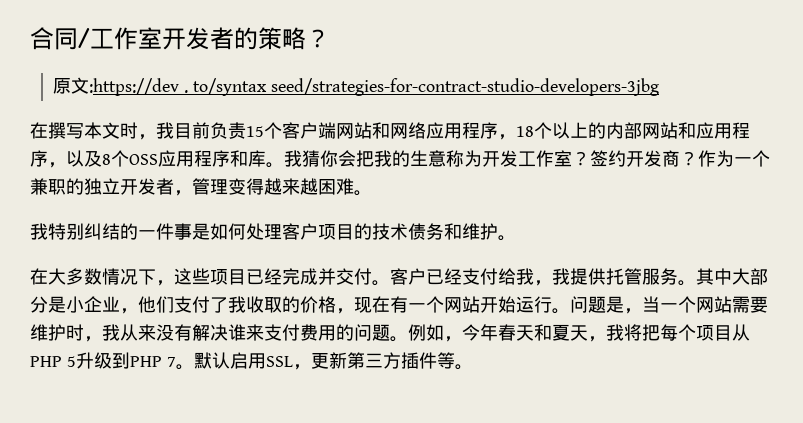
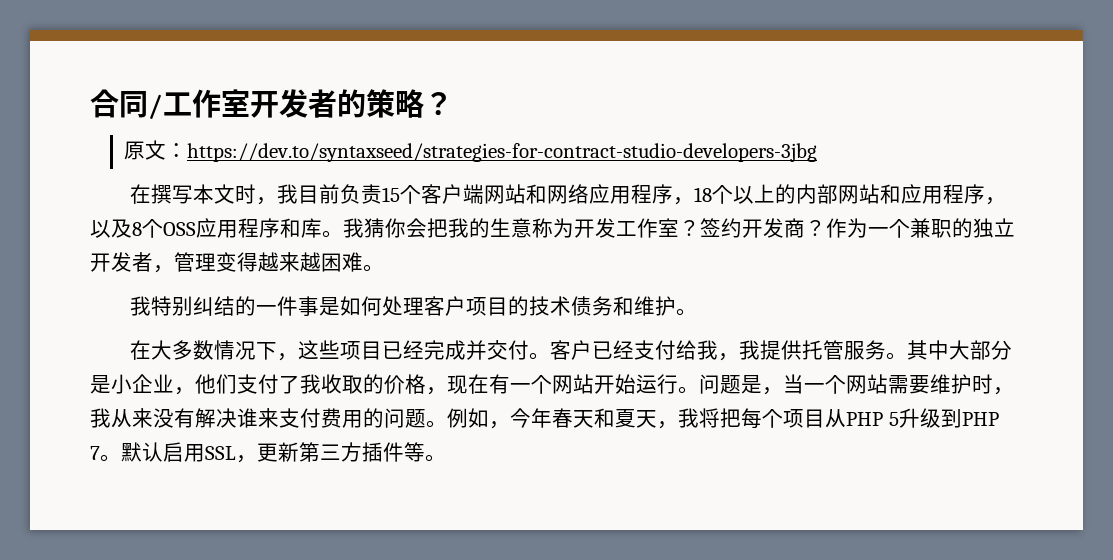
[89,78,659,96] :https://dev . to/syntax seed/strategies-for-contract-studio-developers-3jbg -> [166,143,818,162] ：https://dev.to/syntaxseed/strategies-for-contract-studio-developers-3jbg

